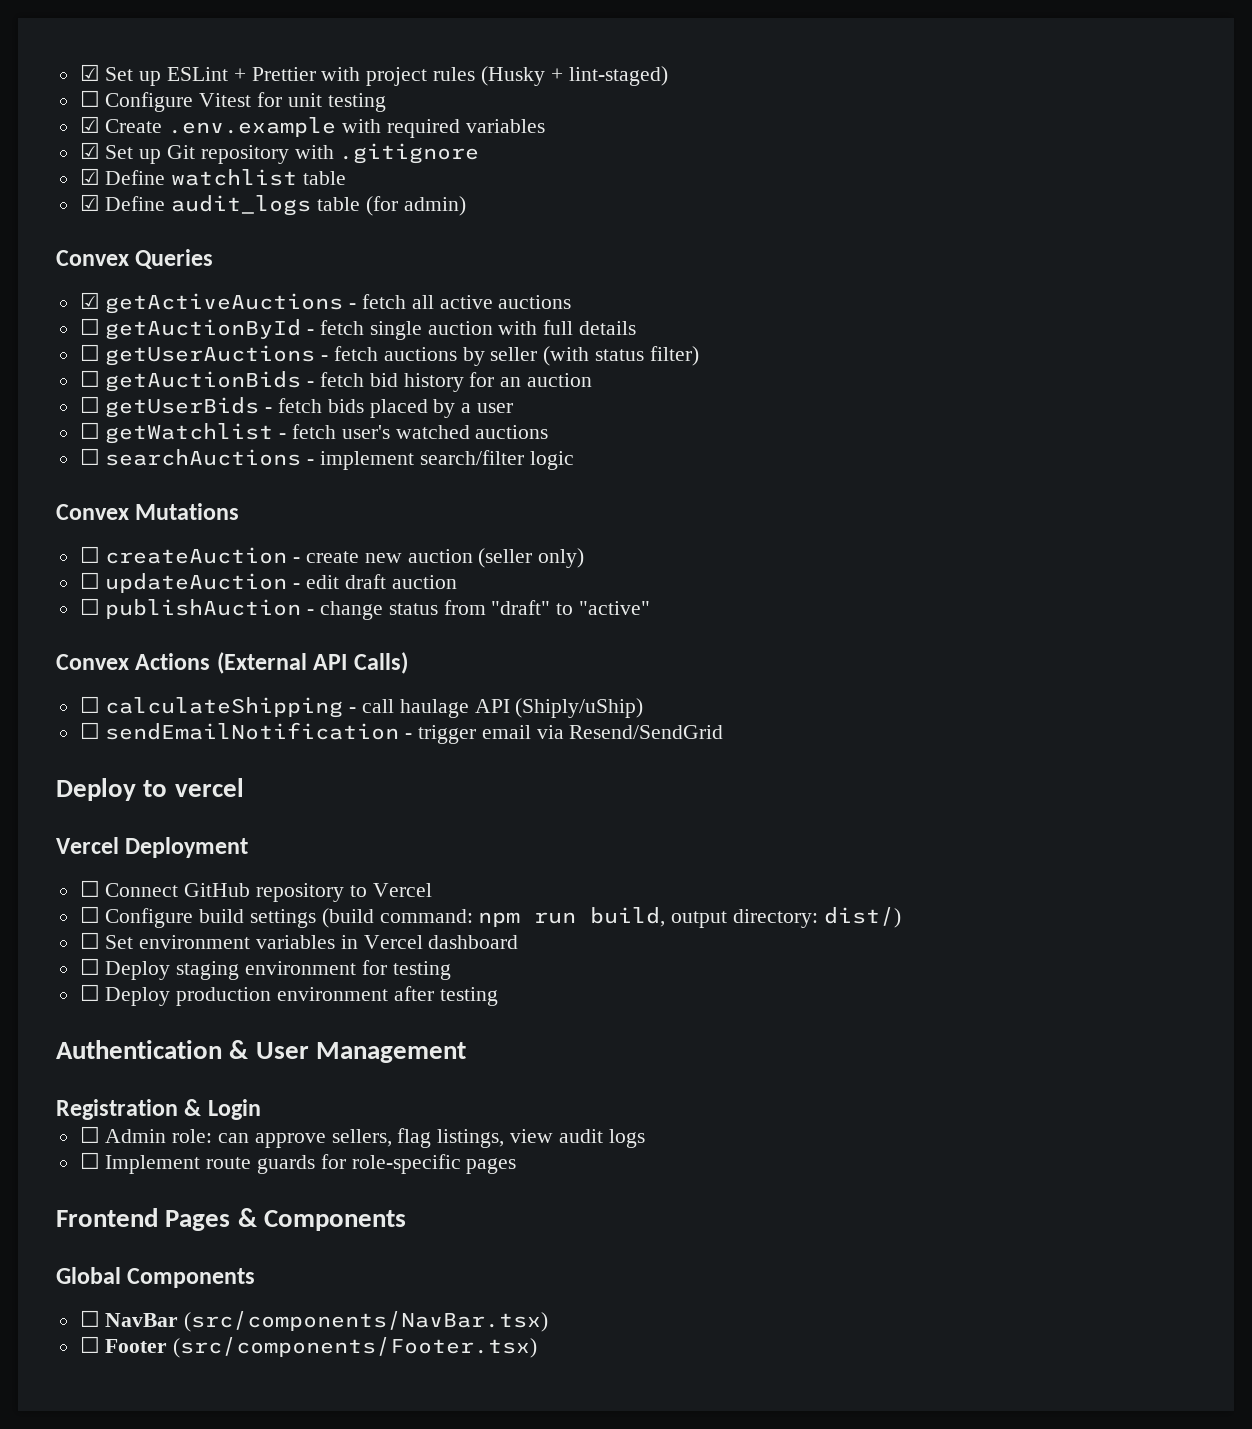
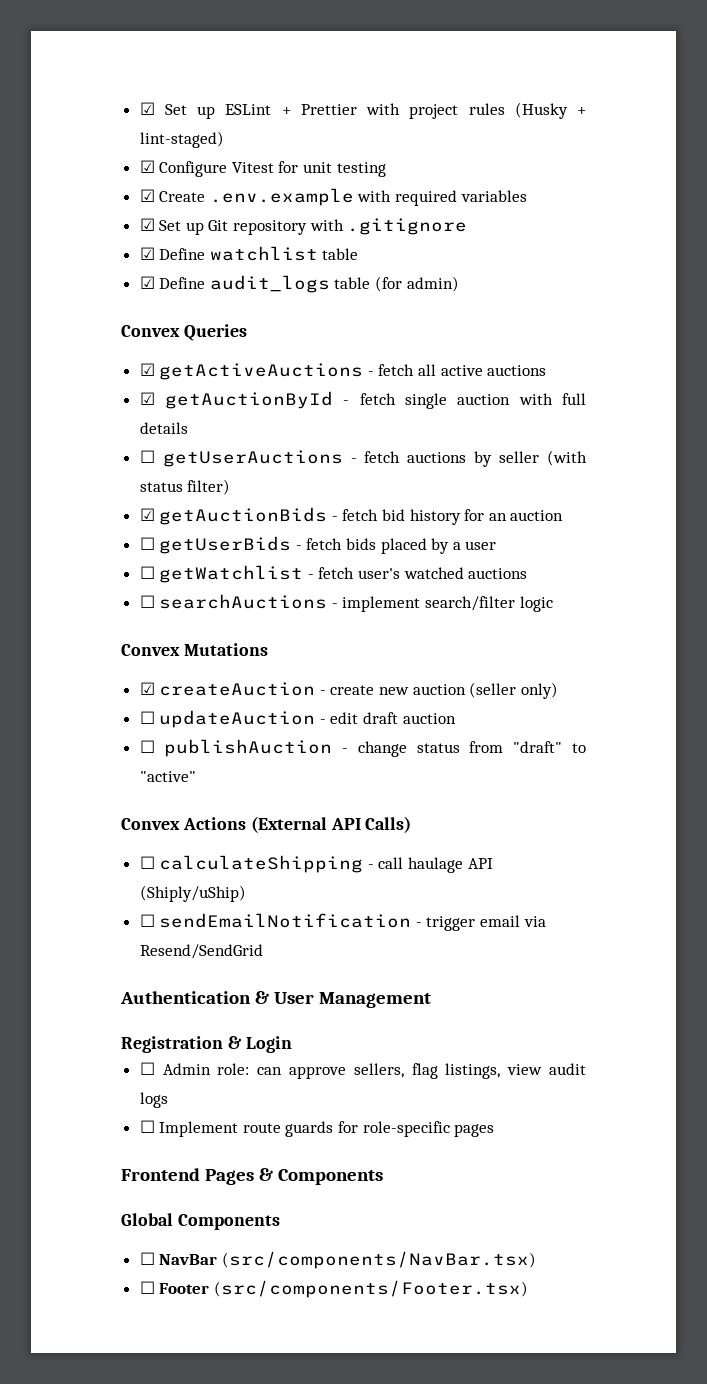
[79,90,100,107] ☐ -> [139,160,155,173] ☑
[79,318,100,335] ☐ -> [139,392,155,405] ☑
[79,370,100,387] ☐ -> [139,508,155,521] ☑
[79,546,100,563] ☐ -> [139,682,155,695] ☑
[56,778,244,801] [56,837,249,858] [79,880,432,902] [79,906,901,928] [79,932,519,949] [79,958,451,980] [79,984,498,1006] // Deploy to vercel // Vercel Deployment // ☐ Connect GitHub repository to Vercel // ☐ Configure build settings (build command: npm run build, output directory: dist/) // ☐ Set environment variables in Vercel dashboard // ☐ Deploy staging environment for testing // ☐ Deploy production environment after testing -> (263, 951) none

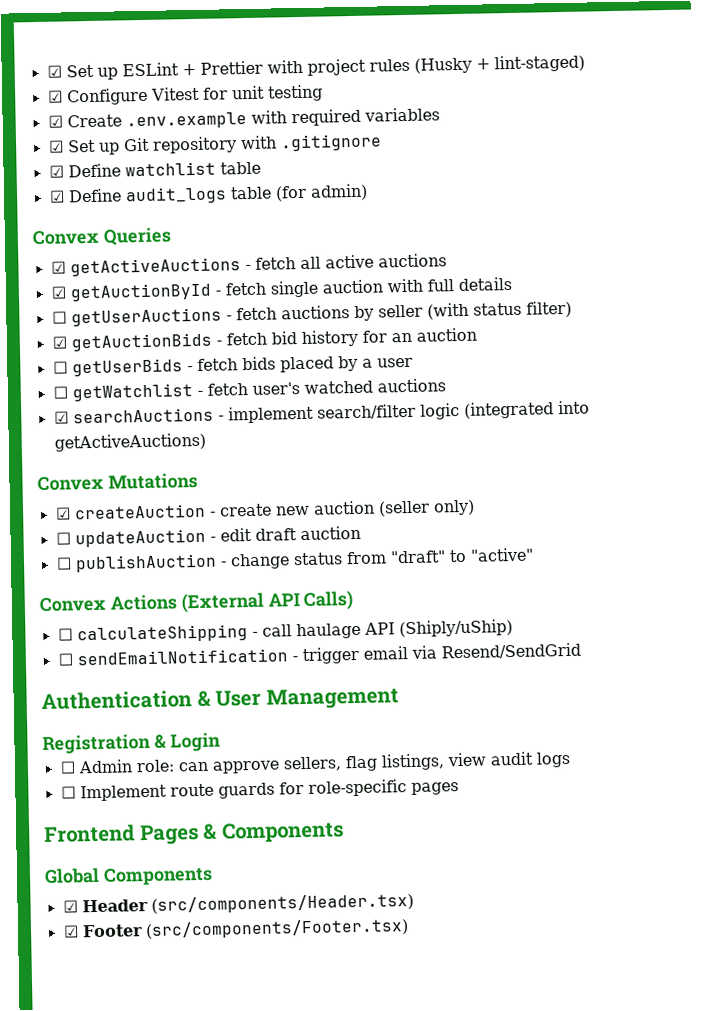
[139,595,155,608] ☐ -> [53,411,69,424] ☑
(553, 604) none -> [463,400,590,419] [53,432,206,452] (integrated into getActiveAuctions)
[139,1251,536,1269] [139,1281,155,1294] ☐ NavBar (src/components/NavBar.tsx) // ☐ -> [62,892,414,914] [62,925,79,938] ☑ Header (src/components/Header.tsx) // ☑

